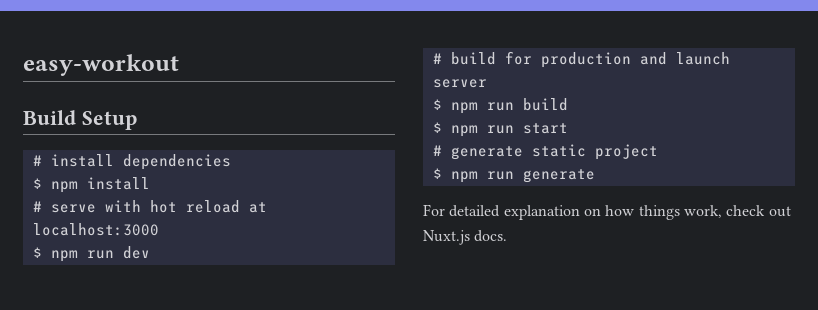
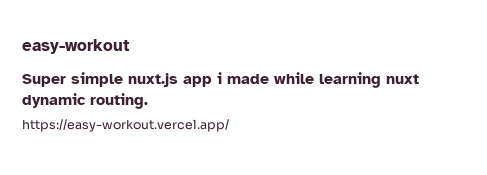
[23,110,137,130] [32,154,231,170] [32,177,150,193] [32,200,267,213] [32,223,159,236] [32,246,150,262] [432,51,730,68] [432,79,487,88] [432,98,568,114] [432,122,568,137] [432,144,658,160] [432,168,595,183] [423,204,791,220] [423,230,508,245] Build Setup // # install dependencies // $ npm install // # serve with hot reload at localhost:3000 // $ npm run dev // # build for production and launch server // $ npm run build // $ npm run start // # generate static project // $ npm run generate // For detailed explanation on how things work, check out Nuxt.js docs. -> [22,72,419,88] [22,93,148,109] [22,119,229,132] Super simple nuxt.js app i made while learning nuxt dynamic routing. // https://easy-workout.vercel.app/

